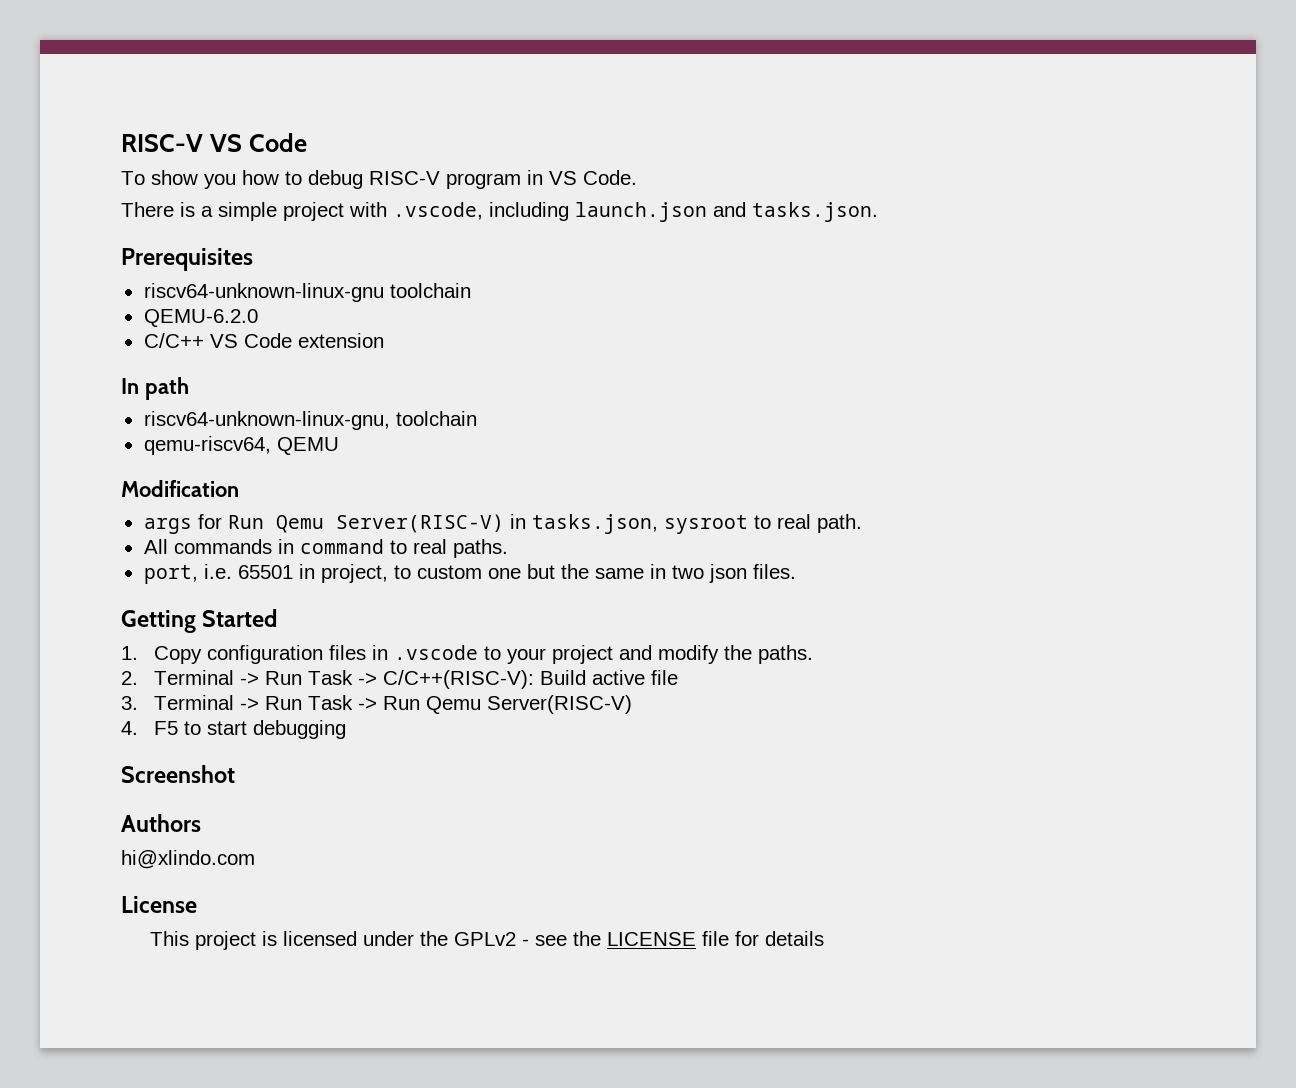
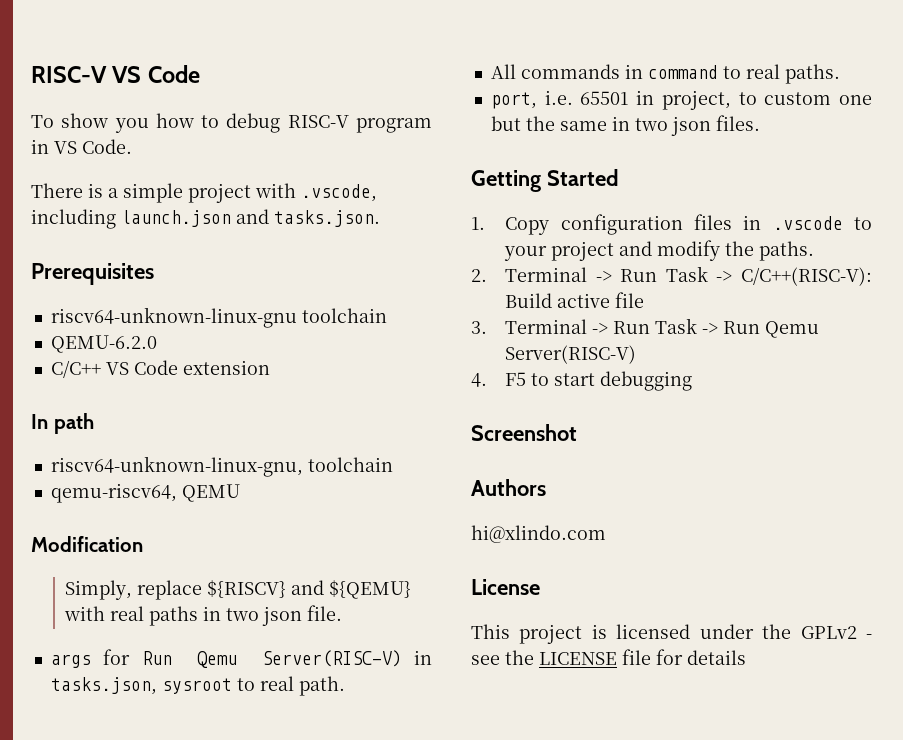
(239, 488) none -> [65,580,412,600] [64,605,343,626] // Simply, replace ${RISCV} and ${QEMU} with real paths in two json file.

